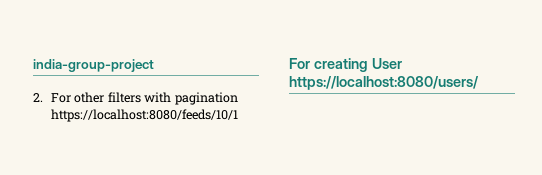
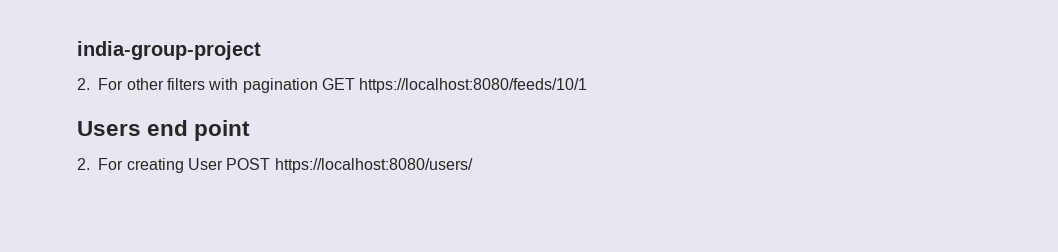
(238, 98) none -> [322,78,356,90] GET
(239, 115) none -> [77,120,251,141] [77,158,90,170] Users end point // 2.
(402, 63) none -> [226,158,271,170] POST

